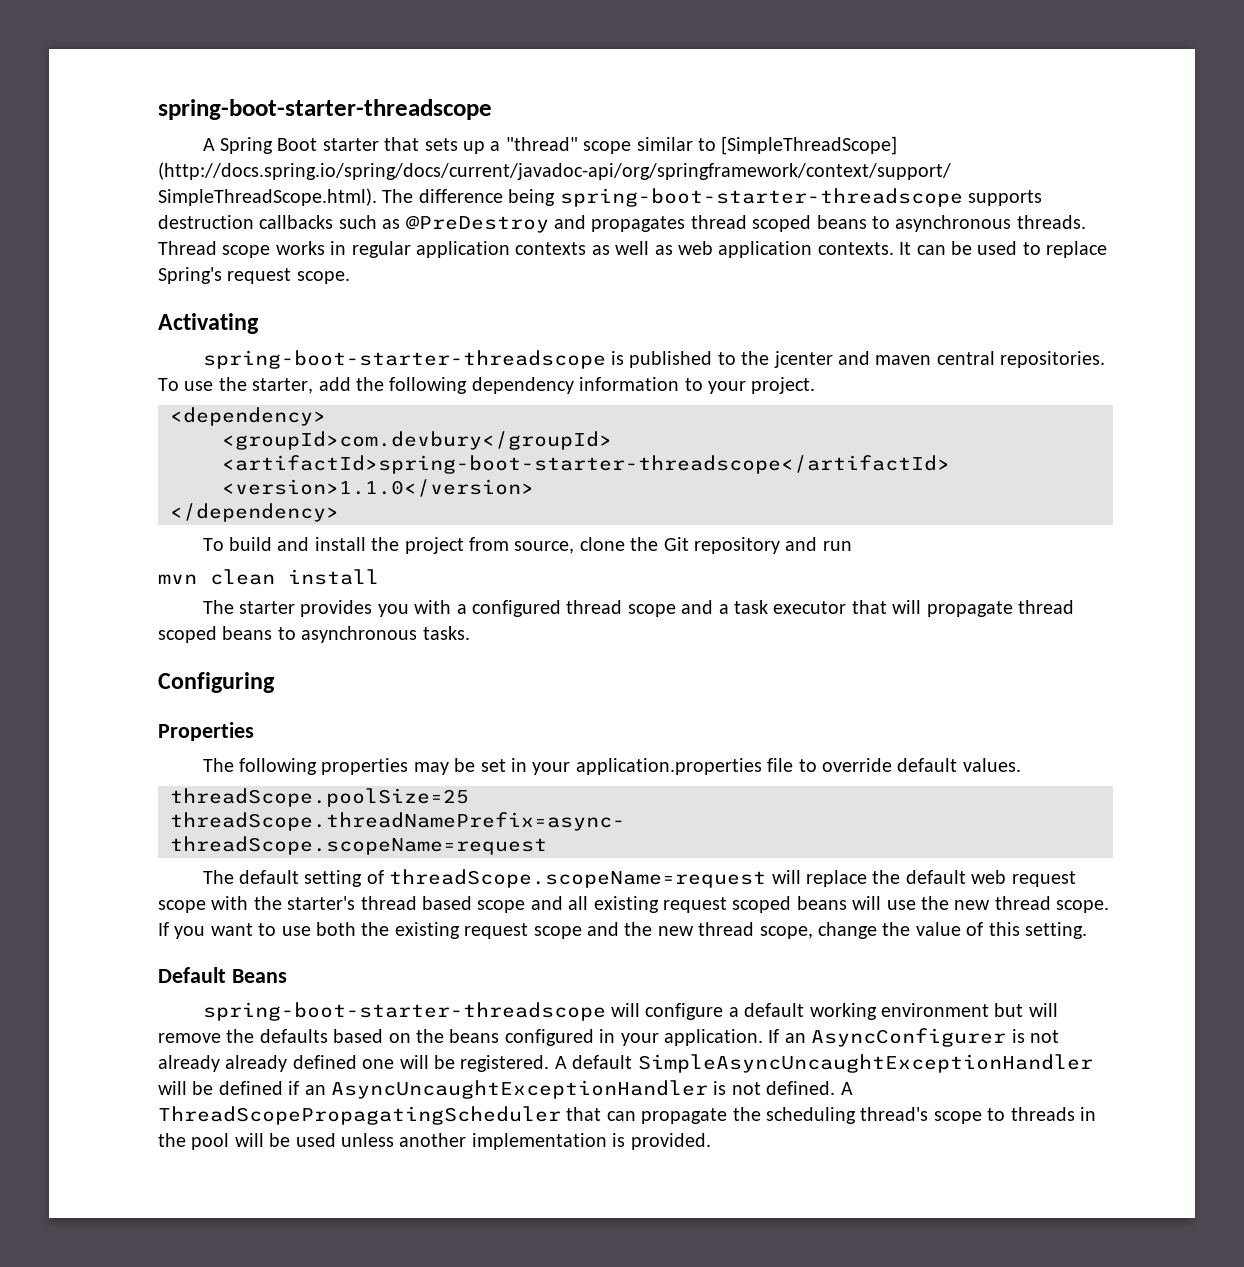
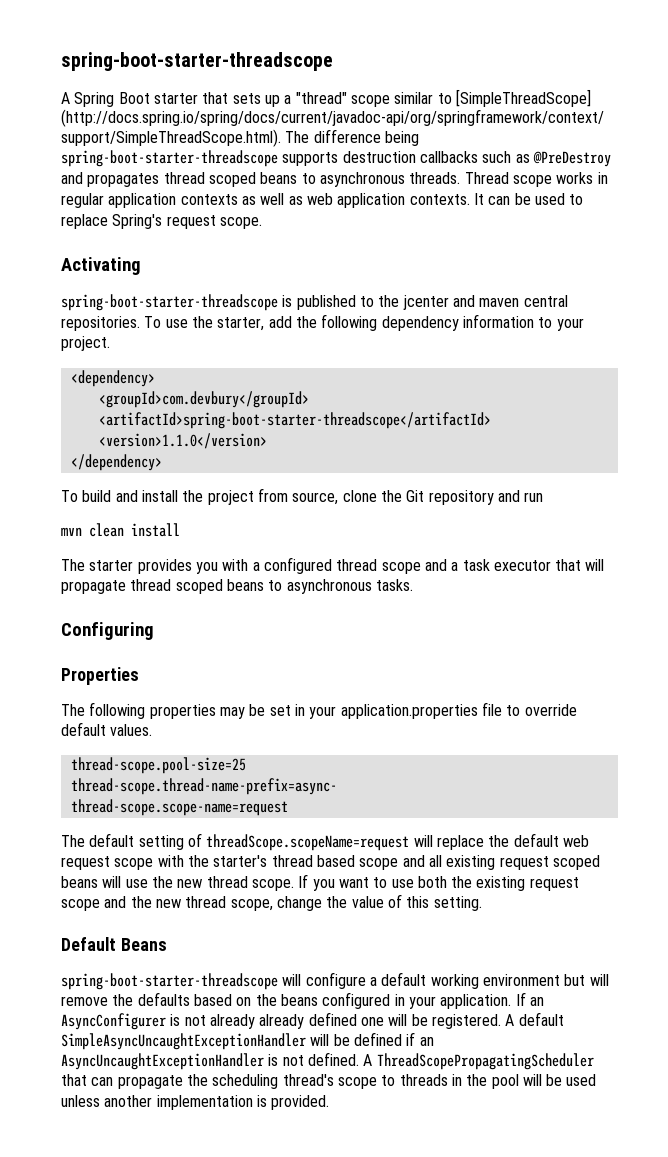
[170,788,469,807] [170,812,625,831] [170,836,547,855] threadScope.poolSize=25 // threadScope.threadNamePrefix=async- // threadScope.scopeName=request -> [70,757,246,774] [70,778,337,795] [70,799,288,816] thread-scope.pool-size=25 // thread-scope.thread-name-prefix=async- // thread-scope.scope-name=request

